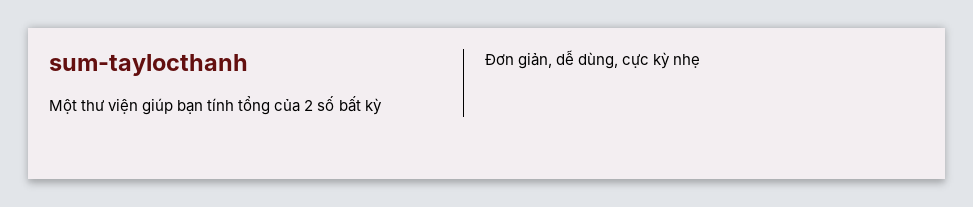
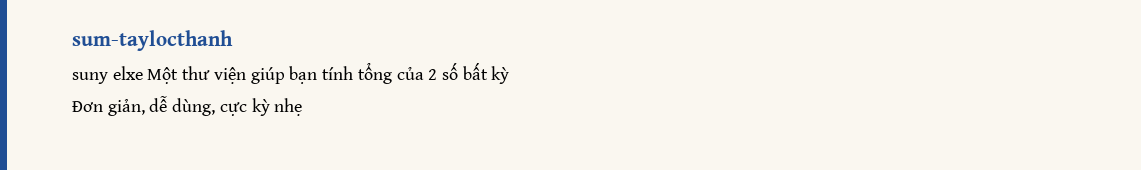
(248, 65) none -> [72,66,143,84] suny elxe

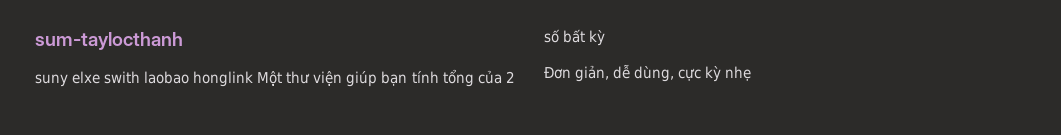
(143, 73) none -> [104,71,254,87] swith laobao honglink

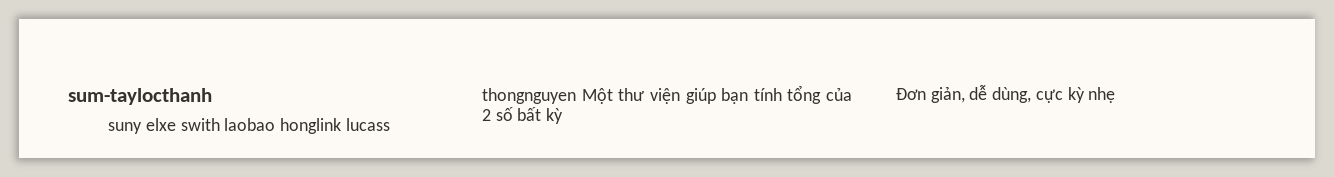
(254, 79) none -> [345,118,390,131] [482,88,576,104] lucass thongnguyen

